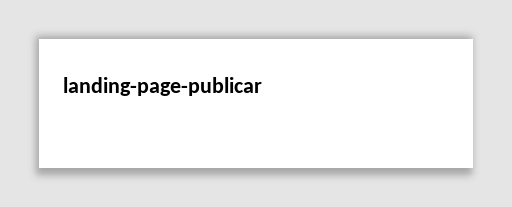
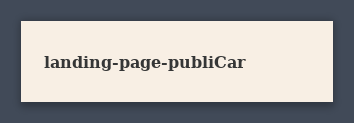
[63,77,262,96] landing-page-publicar -> [44,56,246,71] landing-page-publiCar

